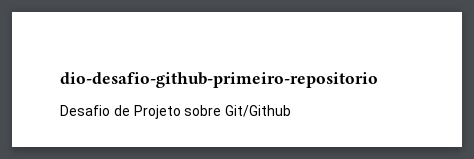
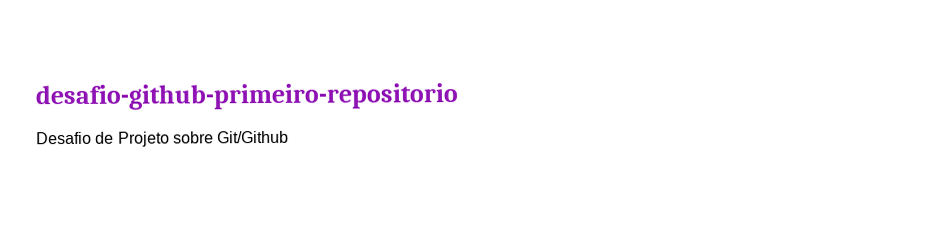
[60,72,378,88] dio-desafio-github-primeiro-repositorio -> [35,83,458,111] desafio-github-primeiro-repositorio

